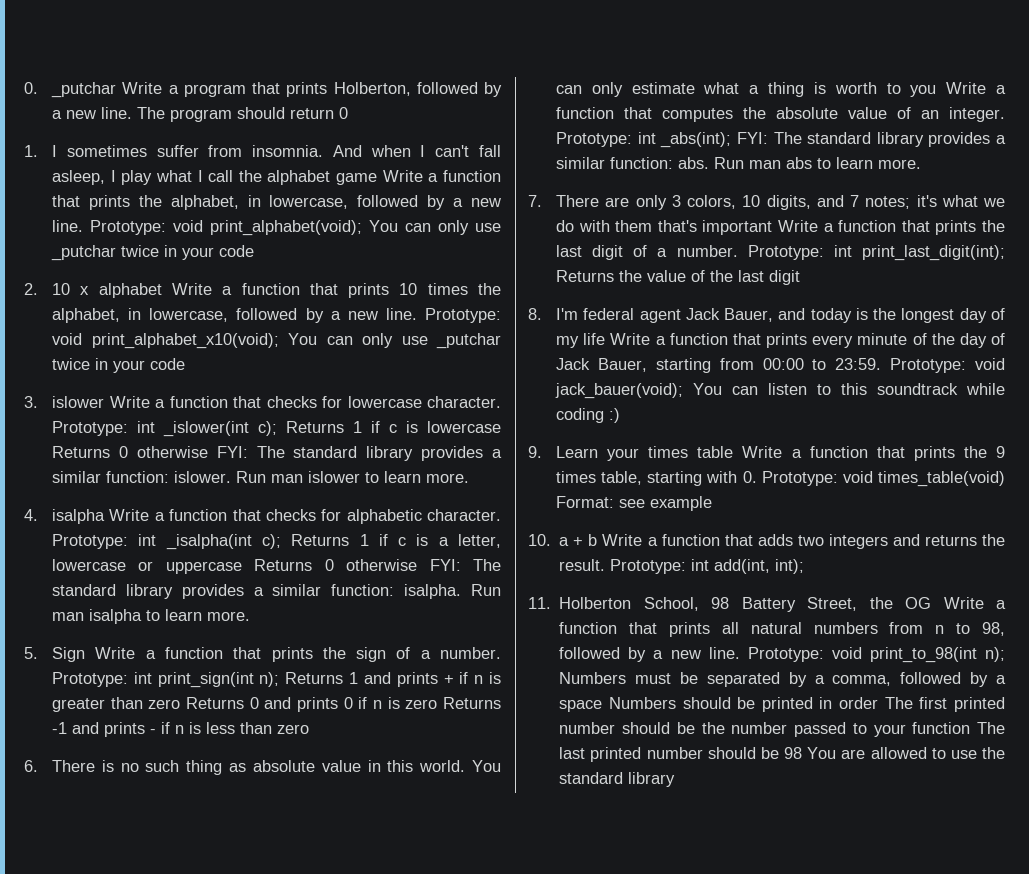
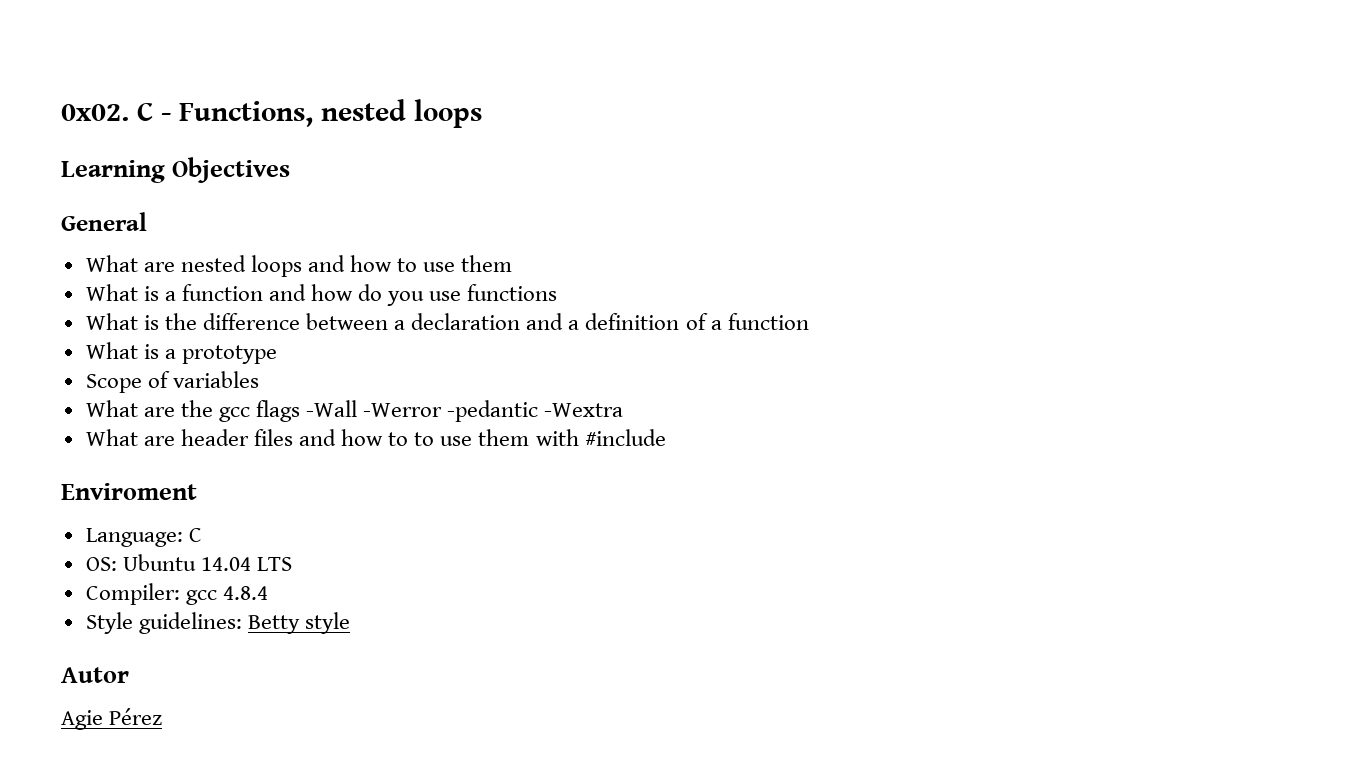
[24,82,502,98] [52,107,349,122] [24,145,501,157] [52,170,501,185] [52,195,501,210] [52,220,501,236] [51,245,255,261] [24,283,501,298] [52,308,501,323] [52,333,501,349] [52,358,186,373] [24,396,501,408] [52,421,501,437] [52,446,502,461] [52,471,470,483] [24,509,501,524] [52,534,502,550] [52,559,501,574] [52,584,501,599] [52,609,251,624] [24,647,501,662] [52,672,501,688] [52,697,502,712] [52,722,310,737] [24,760,501,775] [556,82,1006,97] [556,107,1005,122] [556,132,1006,148] [556,157,922,169] [528,195,1005,210] [556,220,1005,235] [556,245,1005,261] [556,270,801,285] [528,308,1005,323] [556,333,1006,348] [556,358,1005,373] [555,383,1005,399] [556,408,621,423] [528,446,1005,461] [556,471,1005,487] [556,496,713,511] [528,534,1005,549] [559,559,805,574] [528,597,1006,612] [559,622,1005,637] [559,647,1005,663] [559,672,1006,687] [559,697,1006,712] [559,722,1005,737] [559,747,1006,762] [559,772,676,787] 0. _putchar Write a program that prints Holberton, followed by a new line. The program should return 0 // 1. I sometimes suffer from insomnia. And when I can't fall asleep, I play what I call the alphabet game Write a function that prints the alphabet, in lowercase, followed by a new line. Prototype: void print_alphabet(void); You can only use _putchar twice in your code // 2. 10 x alphabet Write a function that prints 10 times the alphabet, in lowercase, followed by a new line. Prototype: void print_alphabet_x10(void); You can only use _putchar twice in your code // 3. islower Write a function that checks for lowercase character. Prototype: int _islower(int c); Returns 1 if c is lowercase Returns 0 otherwise FYI: The standard library provides a similar function: islower. Run man islower to learn more. // 4. isalpha Write a function that checks for alphabetic character. Prototype: int _isalpha(int c); Returns 1 if c is a letter, lowercase or uppercase Returns 0 otherwise FYI: The standard library provides a similar function: isalpha. Run man isalpha to learn more. // 5. Sign Write a function that prints the sign of a number. Prototype: int print_sign(int n); Returns 1 and prints + if n is greater than zero Returns 0 and prints 0 if n is zero Returns -1 and prints - if n is less than zero // 6. There is no such thing as absolute value in this world. You can only estimate what a thing is worth to you Write a function that computes the absolute value of an integer. Prototype: int _abs(int); FYI: The standard library provides a similar function: abs. Run man abs to learn more. // 7. There are only 3 colors, 10 digits, and 7 notes; it's what we do with them that's important Write a function that prints the last digit of a number. Prototype: int print_last_digit(int); Returns the value of the last digit // 8. I'm federal agent Jack Bauer, and today is the longest day of my life Write a function that prints every minute of the day of Jack Bauer, starting from 00:00 to 23:59. Prototype: void jack_bauer(void); You can listen to this soundtrack while coding :) // 9. Learn your times table Write a function that prints the 9 times table, starting with 0. Prototype: void times_table(void) Format: see example // 10. a + b Write a function that adds two integers and returns the result. Prototype: int add(int, int); // 11. Holberton School, 98 Battery Street, the OG Write a function that prints all natural numbers from n to 98, followed by a new line. Prototype: void print_to_98(int n); Numbers must be separated by a comma, followed by a space Numbers should be printed in order The first printed number should be the number passed to your function The last printed number should be 98 You are allowed to use the standard library -> [61,99,482,128] [61,157,291,183] [61,212,147,231] [85,255,513,277] [85,284,558,306] [85,313,809,330] [85,342,277,364] [85,371,259,393] [85,400,624,422] [85,429,666,446] [61,483,197,500] [85,528,202,547] [85,554,292,571] [85,583,268,605] [85,612,350,634] [61,667,129,683] [61,708,163,730] 0x02. C - Functions, nested loops // Learning Objectives // General // What are nested loops and how to use them // What is a function and how do you use functions // What is the difference between a declaration and a definition of a function // What is a prototype // Scope of variables // What are the gcc flags -Wall -Werror -pedantic -Wextra // What are header files and how to to use them with #include // Enviroment // Language: C // OS: Ubuntu 14.04 LTS // Compiler: gcc 4.8.4 // Style guidelines: Betty style // Autor // Agie Pérez

